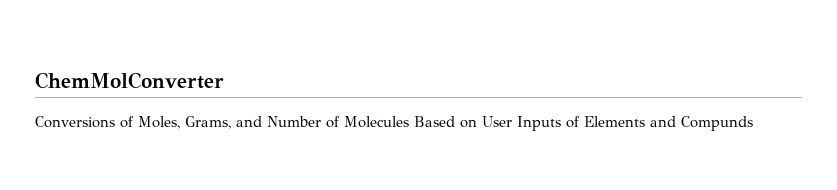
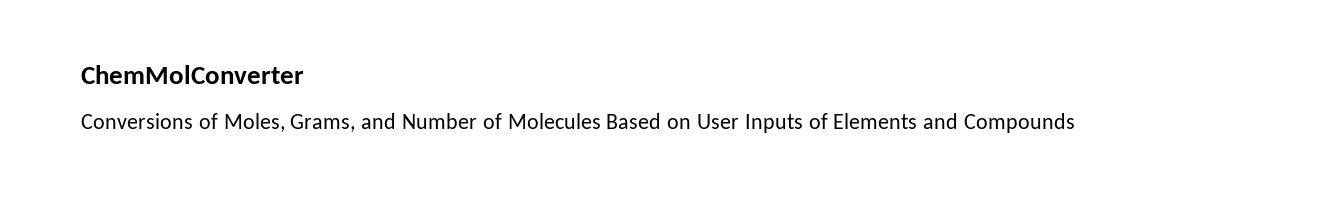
[681,116,753,131] Compunds -> [964,113,1076,133] Compounds

